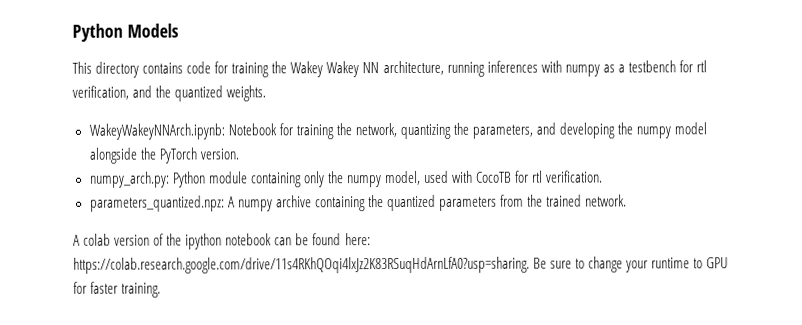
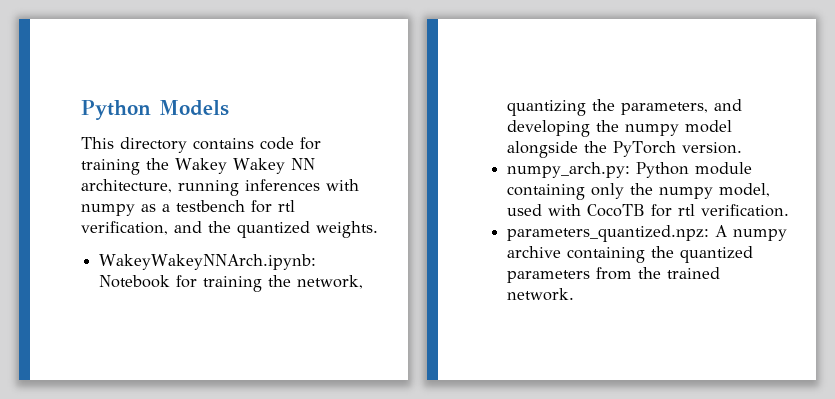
[73,233,371,250] [73,256,729,274] [73,281,162,298] // A colab version of the ipython notebook can be found here: https://colab.research.google.com/drive/11s4RKhQOqi4lxJz2K83RSuqHdArnLfA0?usp=sharing. Be sure to change your runtime to GPU for faster training. -> (575, 294) none

